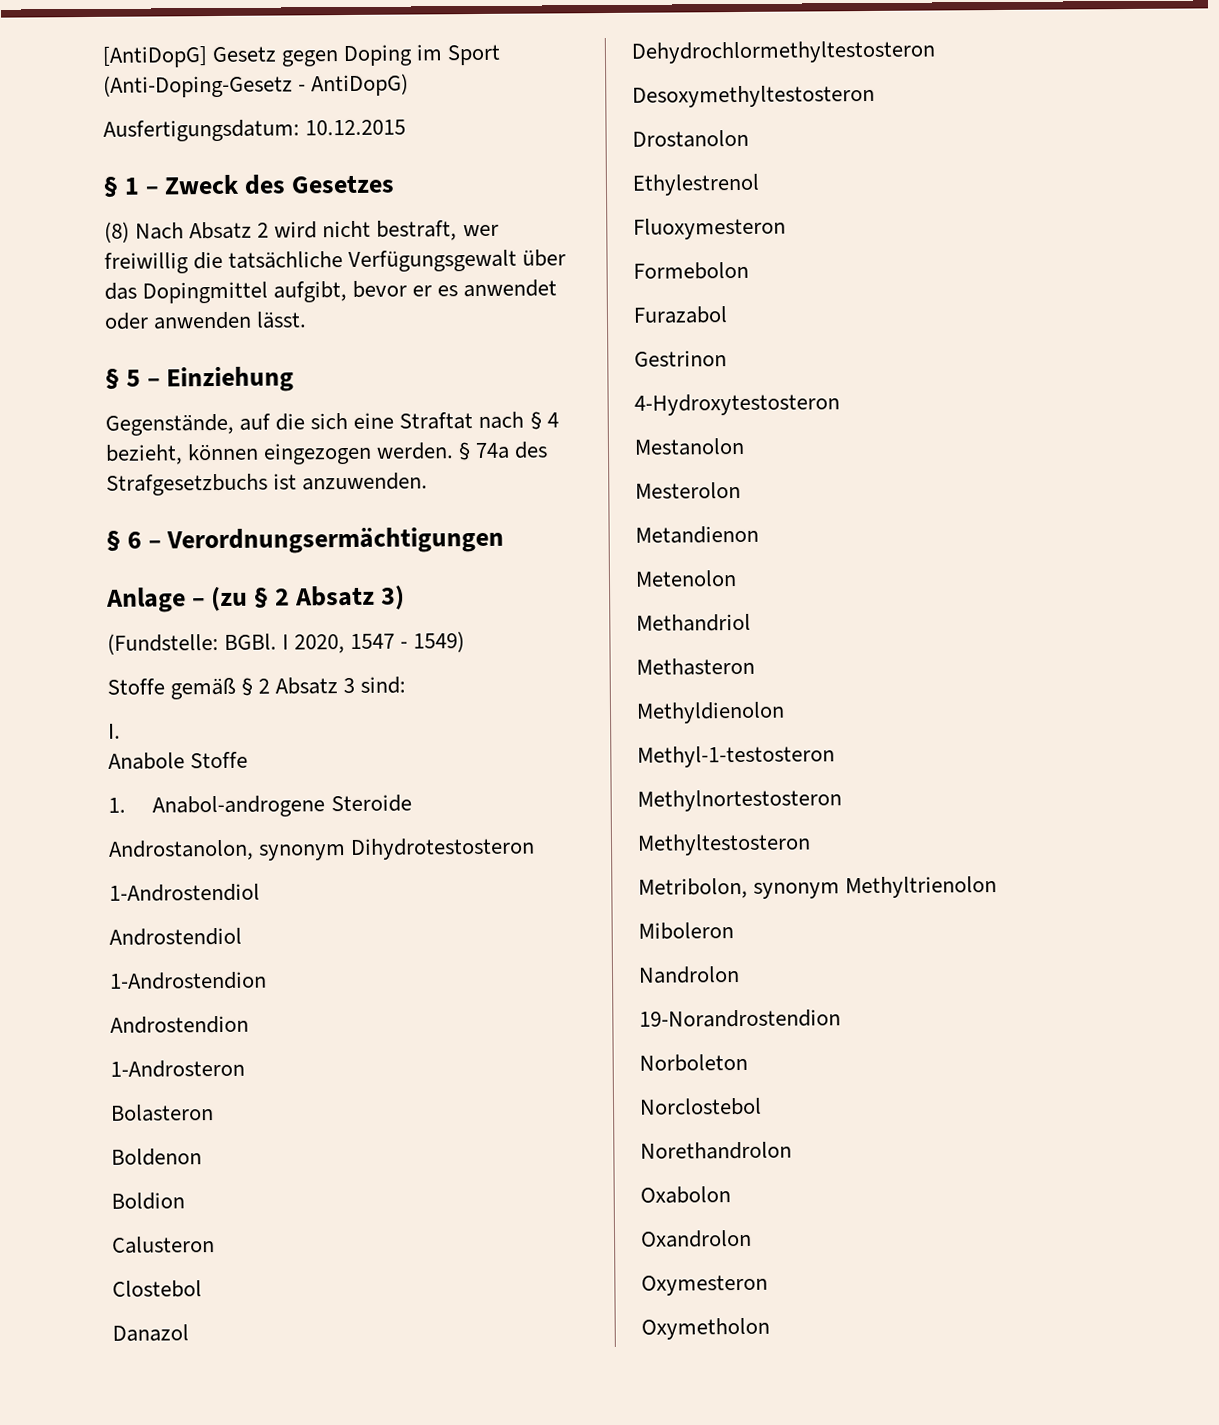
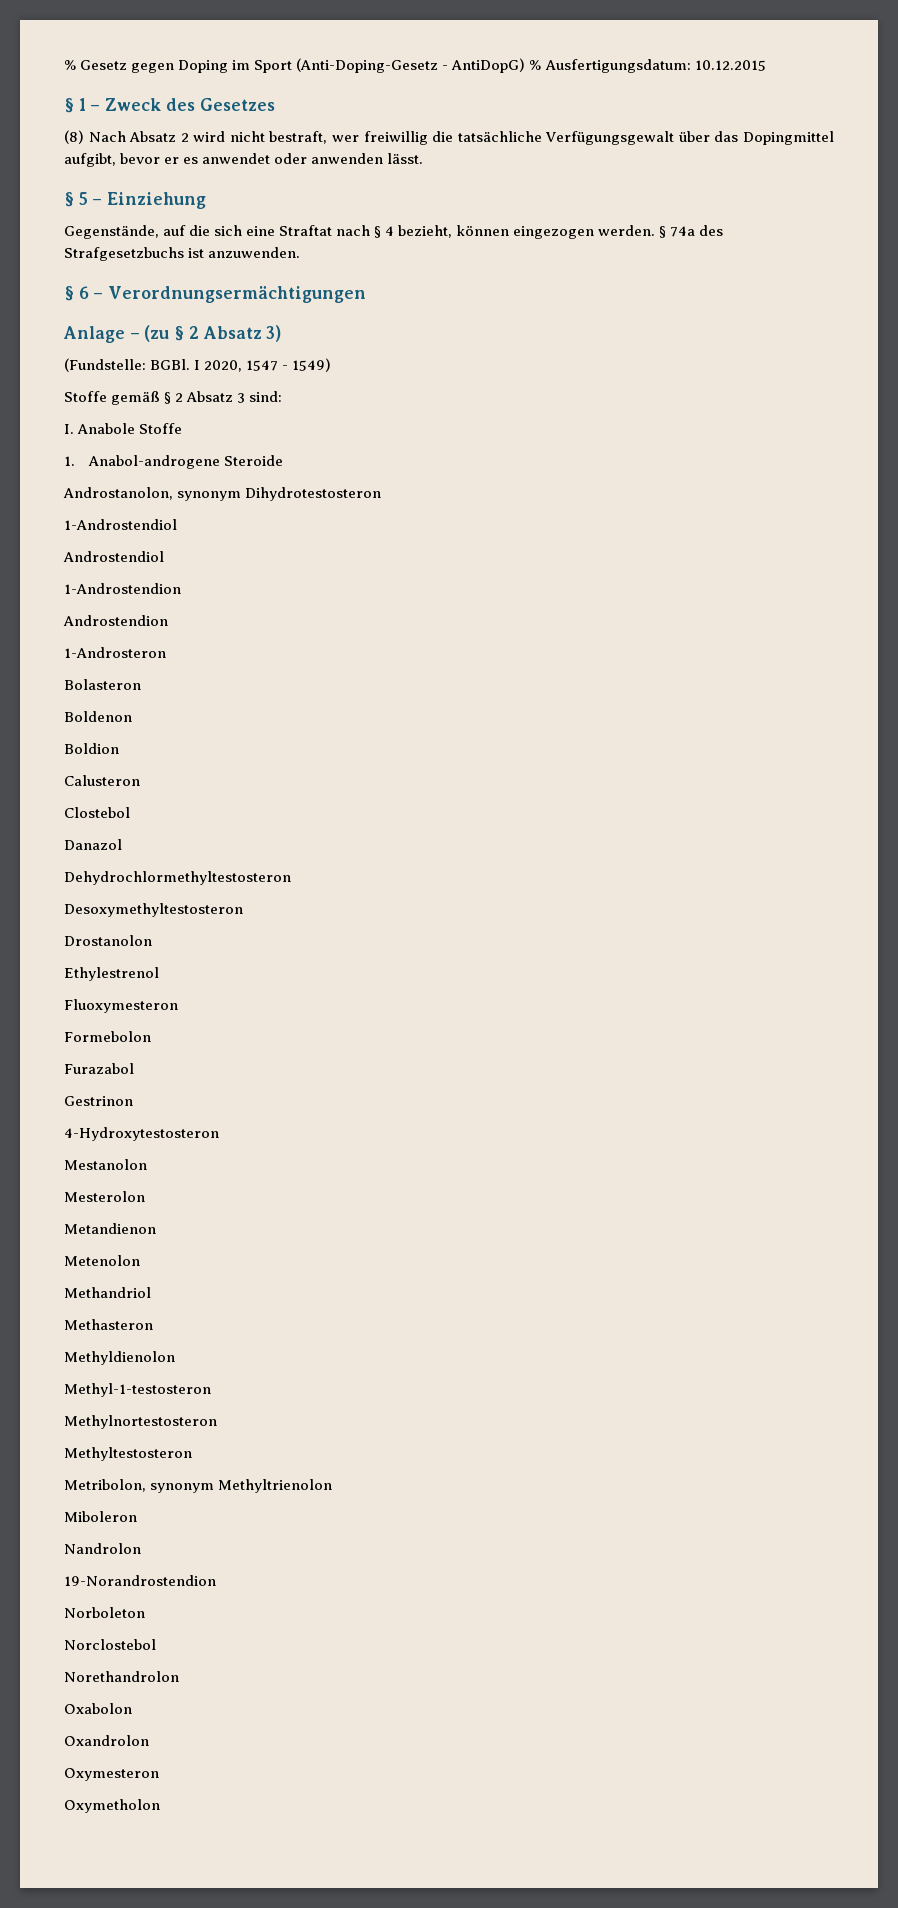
[102,46,208,68] [AntiDopG] -> [64,60,76,70] %
(410, 85) // -> [529,60,542,70] %
(121, 731) // -> (74, 429) none

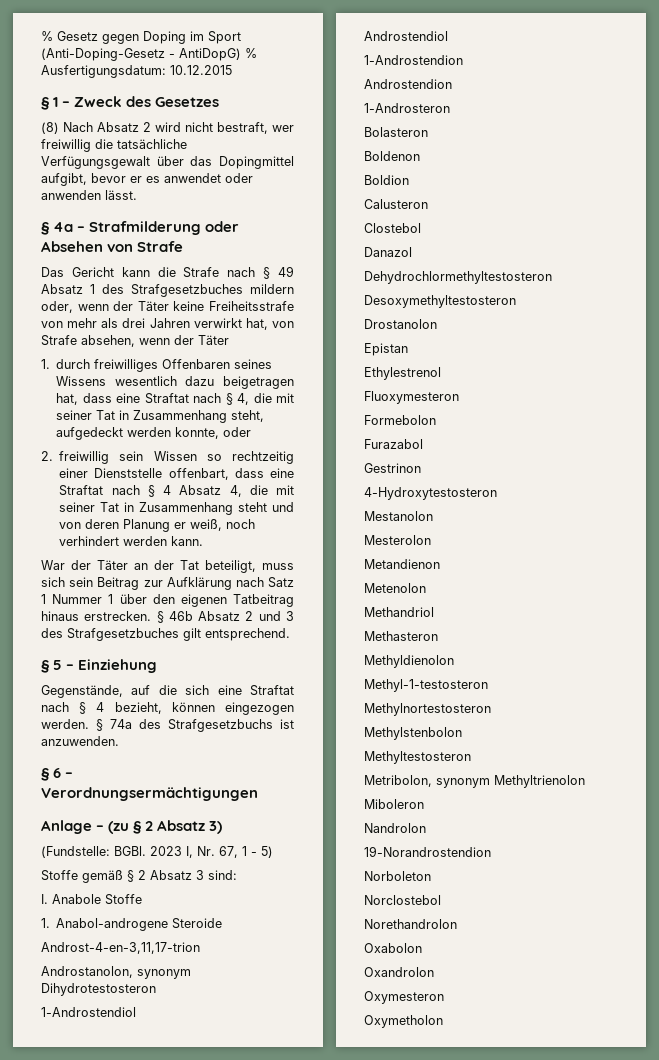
(424, 158) none -> [41,221,240,235] [41,241,184,252] [41,266,294,279] [41,284,294,297] [41,301,294,313] [41,318,294,330] [41,335,229,347] [41,359,273,372] [56,376,294,389] [56,393,294,405] [56,410,265,423] [56,427,252,440] [41,451,294,464] [59,468,294,480] [59,485,294,497] [59,502,294,515] [59,519,256,532] [59,536,204,546] [41,560,294,573] [41,577,294,590] [41,594,294,607] [41,611,294,623] [41,628,290,641] // § 4a – Strafmilderung oder Absehen von Strafe // Das Gericht kann die Strafe nach § 49 Absatz 1 des Strafgesetzbuches mildern oder, wenn der Täter keine Freiheitsstrafe von mehr als drei Jahren verwirkt hat, von Strafe absehen, wenn der Täter // 1. durch freiwilliges Offenbaren seines Wissens wesentlich dazu beigetragen hat, dass eine Straftat nach § 4, die mit seiner Tat in Zusammenhang steht, aufgedeckt werden konnte, oder // 2. freiwillig sein Wissen so rechtzeitig einer Dienststelle offenbart, dass eine Straftat nach § 4 Absatz 4, die mit seiner Tat in Zusammenhang steht und von deren Planung er weiß, noch verhindert werden kann. // War der Täter an der Tat beteiligt, muss sich sein Beitrag zur Aufklärung nach Satz 1 Nummer 1 über den eigenen Tatbeitrag hinaus erstrecken. § 46b Absatz 2 und 3 des Strafgesetzbuches gilt entsprechend.
[194,358,332,372] I 2020, 1547 - 1549) -> [150,846,273,858] 2023 I, Nr. 67, 1 - 5)
(284, 460) none -> [41,942,200,954] // Androst-4-en-3,11,17-trion
(152, 940) none -> [364,343,408,356] // Epistan
(217, 1422) none -> [364,727,462,740] // Methylstenbolon

